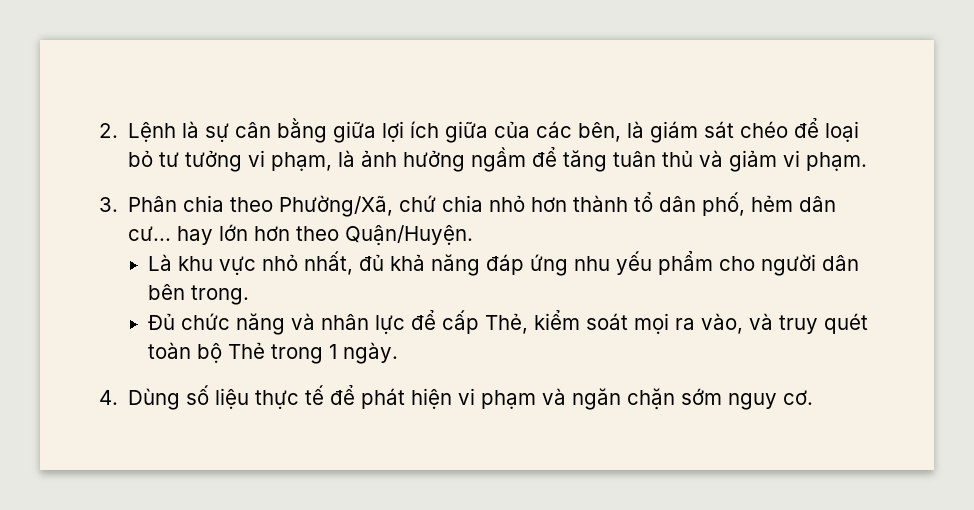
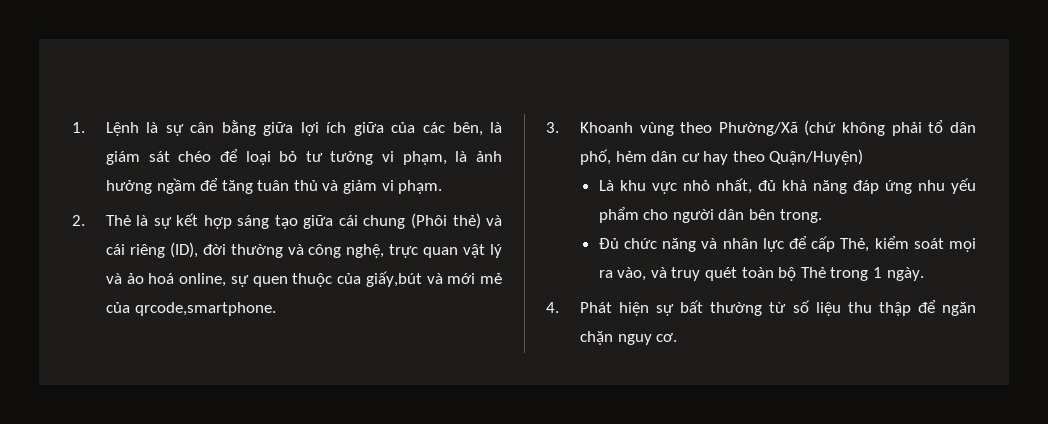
[99,123,118,138] 2. -> [72,122,85,133] 1.
[99,195,629,217] 3. Phân chia theo Phường/Xã, chứ chia nhỏ hơn thành -> [72,213,502,229] [105,242,502,258] [105,271,502,287] [105,302,276,316] [546,120,922,136] 2. Thẻ là sự kết hợp sáng tạo giữa cái chung (Phôi thẻ) và cái riêng (ID), đời thường và công nghệ, trực quan vật lý và ảo hoá online, sự quen thuộc của giấy,bút và mới mẻ của qrcode,smartphone. // 3. Khoanh vùng theo Phường/Xã (chứ không phải
[128,224,474,246] cư... hay lớn hơn theo Quận/Huyện. -> [681,149,864,165] cư hay theo Quận/Huyện)
[128,385,567,410] Dùng số liệu thực tế để phát hiện vi phạm và -> [579,300,936,316] Phát hiện sự bất thường từ số liệu thu thập để
[681,388,723,405] sớm -> (613, 338) none

